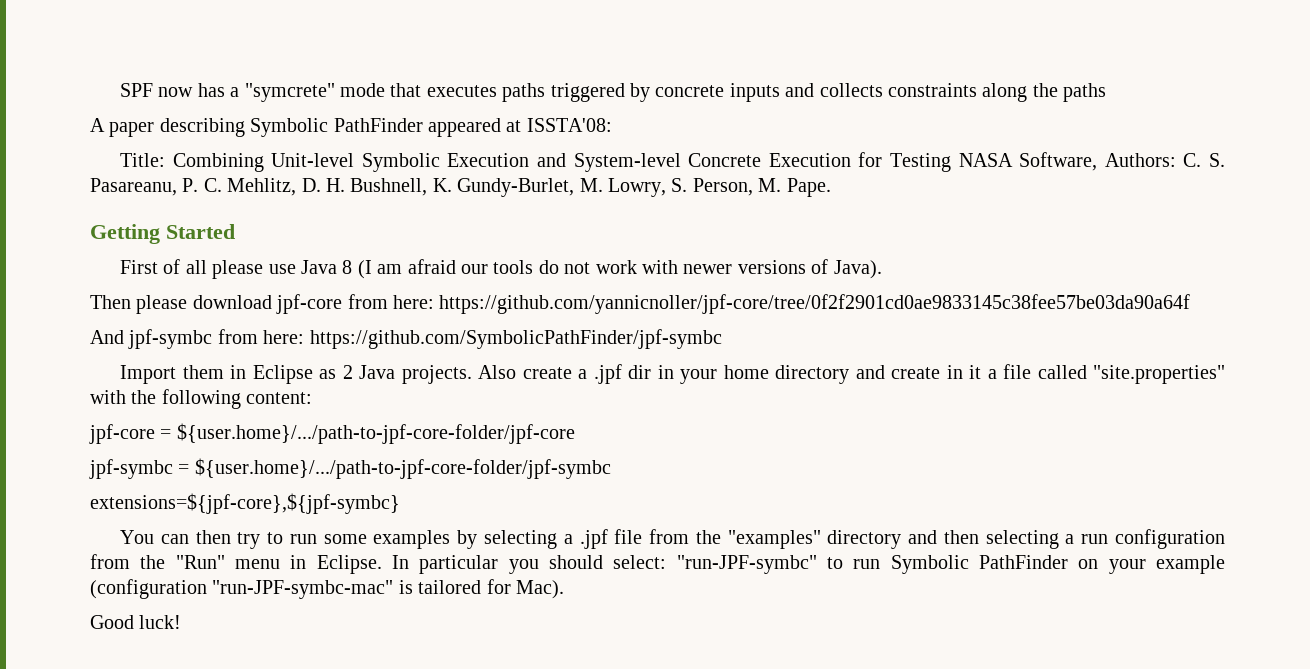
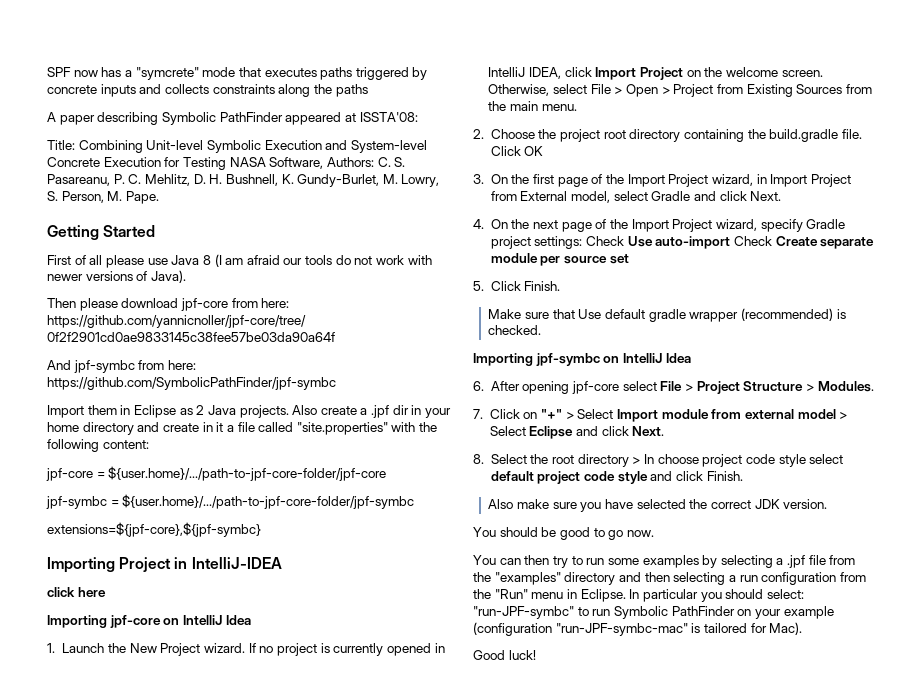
(400, 503) none -> [47,557,282,573] [47,587,106,597] [47,615,251,628] [47,643,445,656] [488,67,823,80] [488,84,872,97] [488,101,577,111] [473,129,862,142] [490,146,544,156] [473,174,851,187] [490,191,782,203] [473,219,846,232] [490,236,875,249] [490,253,629,266] [473,281,561,291] [488,308,846,322] [488,325,542,335] [473,353,691,366] [473,381,874,394] [473,409,848,422] [489,426,665,439] [473,454,844,467] [490,471,743,484] [488,499,828,512] [473,527,654,540] // Importing Project in IntelliJ-IDEA // click here // Importing jpf-core on IntelliJ Idea // 1. Launch the New Project wizard. If no project is currently opened in IntelliJ IDEA, click Import Project on the welcome screen. Otherwise, select File > Open > Project from Existing Sources from the main menu. // 2. Choose the project root directory containing the build.gradle file. Click OK // 3. On the first page of the Import Project wizard, in Import Project from External model, select Gradle and click Next. // 4. On the next page of the Import Project wizard, specify Gradle project settings: Check Use auto-import Check Create separate module per source set // 5. Click Finish. // Make sure that Use default gradle wrapper (recommended) is checked. // Importing jpf-symbc on IntelliJ Idea // 6. After opening jpf-core select File > Project Structure > Modules. // 7. Click on "+" > Select Import module from external model > Select Eclipse and click Next. // 8. Select the root directory > In choose project code style select default project code style and click Finish. // Also make sure you have selected the correct JDK version. // You should be good to go now.

